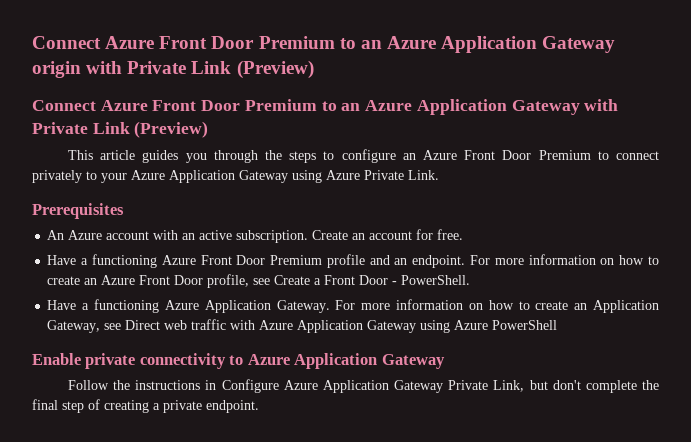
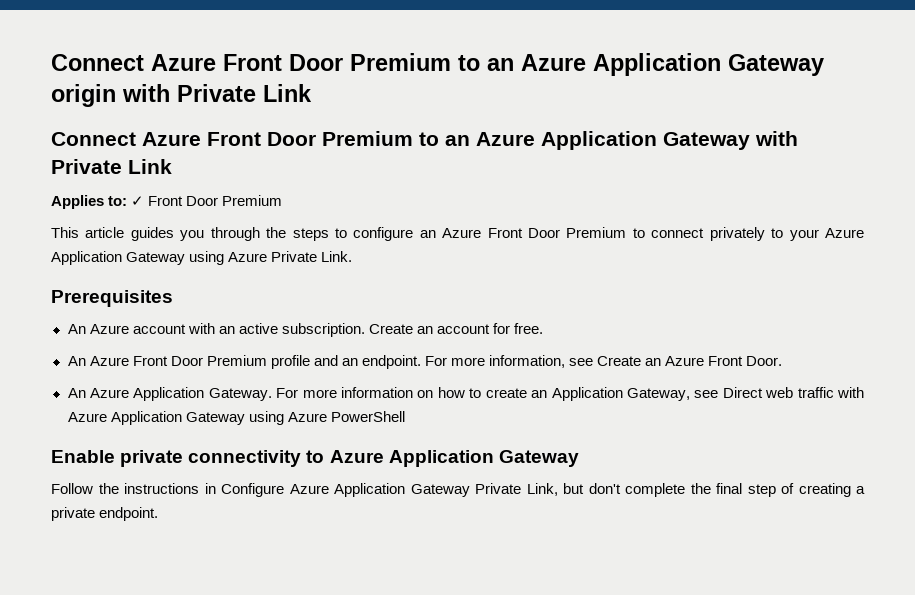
[236,60,314,79] (Preview) -> (312, 93) none
[134,121,209,138] (Preview) -> [51,195,283,209] // Applies to: ✓ Front Door Premium
[47,254,157,268] Have a functioning -> [67,356,86,366] An
[528,254,660,265] [47,274,471,288] [47,299,160,313] information on how to create an Azure Front Door profile, see Create a Front Door - PowerShell. // Have a functioning -> [489,355,783,368] [67,388,86,398] information, see Create an Azure Front Door. // An

